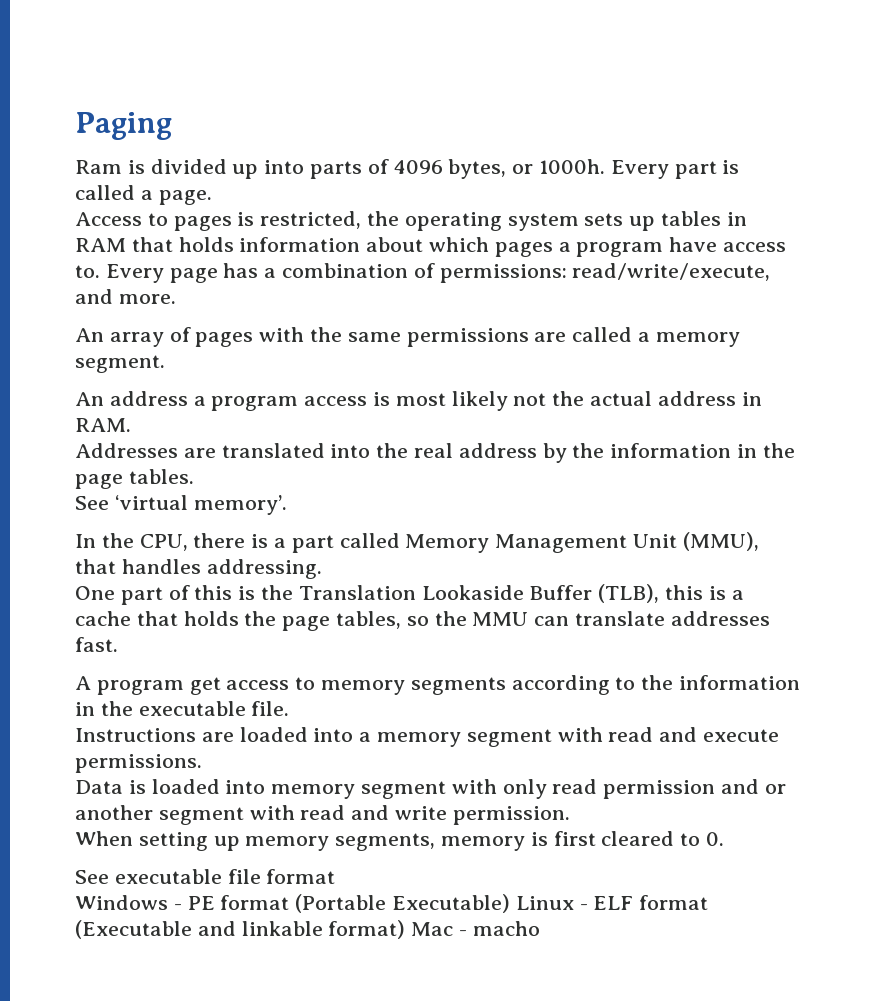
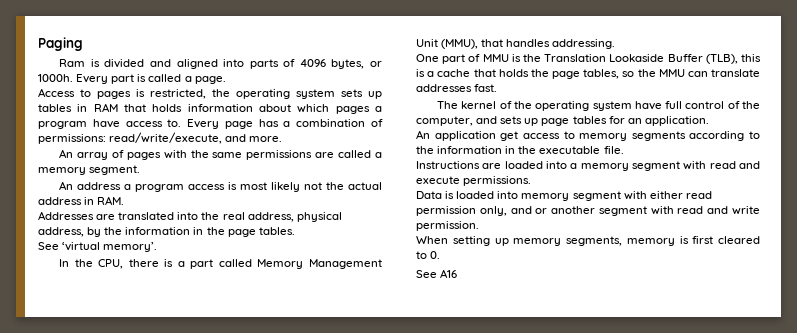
[232,164,259,179] up -> [149,59,218,69] and aligned
[458,443,537,458] address -> [247,212,342,222] [38,227,84,237] address, physical address,
[194,585,233,600] this -> [482,54,509,62] MMU
[75,676,184,695] A program -> [437,101,760,111] [416,116,709,126] [416,130,496,141] The kernel of the operating system have full control of the computer, and sets up page tables for an application. // An application
[502,779,547,799] only -> [649,191,683,199] either
(716, 789) none -> [479,206,507,216] only,
[114,869,336,884] [75,894,709,913] [75,920,540,939] executable file format // Windows - PE format (Portable Executable) Linux - ELF format (Executable and linkable format) Mac - macho -> [440,269,458,278] A16

